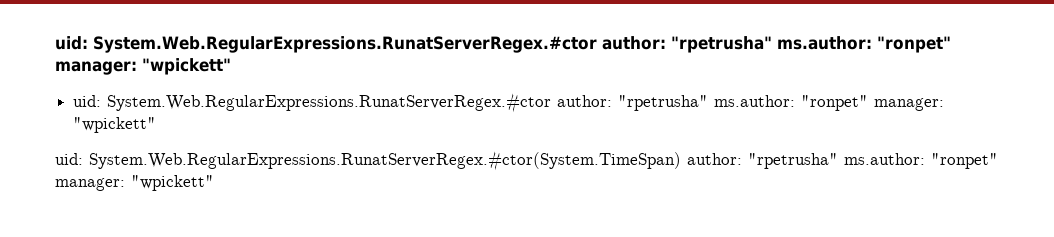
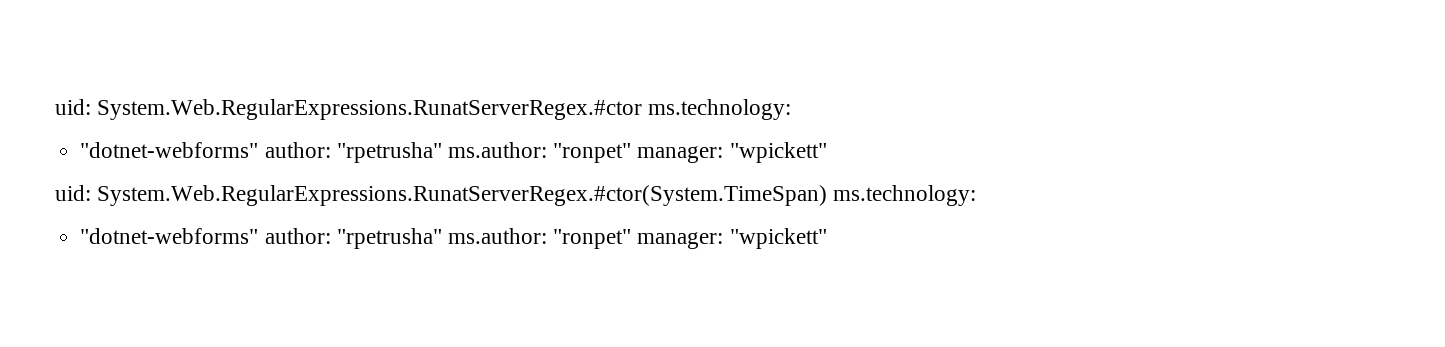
[55,36,951,53] [55,58,231,75] [73,93,552,113] uid: System.Web.RegularExpressions.RunatServerRegex.#ctor author: "rpetrusha" ms.author: "ronpet" manager: "wpickett" // uid: System.Web.RegularExpressions.RunatServerRegex.#ctor -> [55,99,792,120] [80,142,259,158] uid: System.Web.RegularExpressions.RunatServerRegex.#ctor ms.technology: // "dotnet-webforms"
(681, 161) none -> [833,185,977,206] [80,228,259,244] ms.technology: // "dotnet-webforms"

